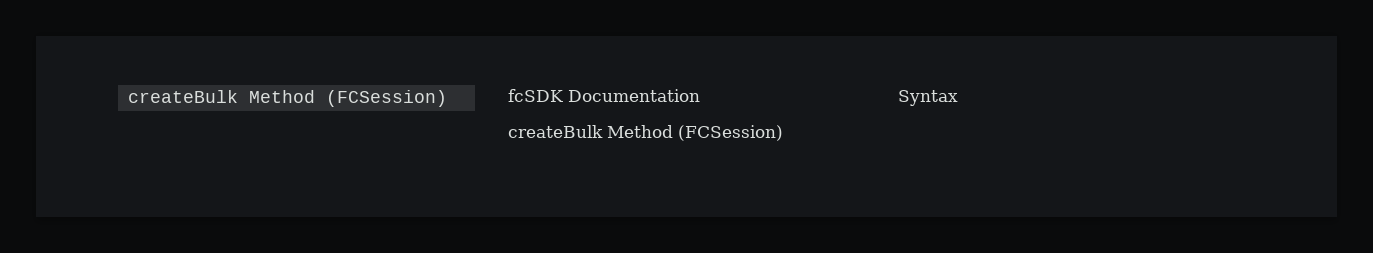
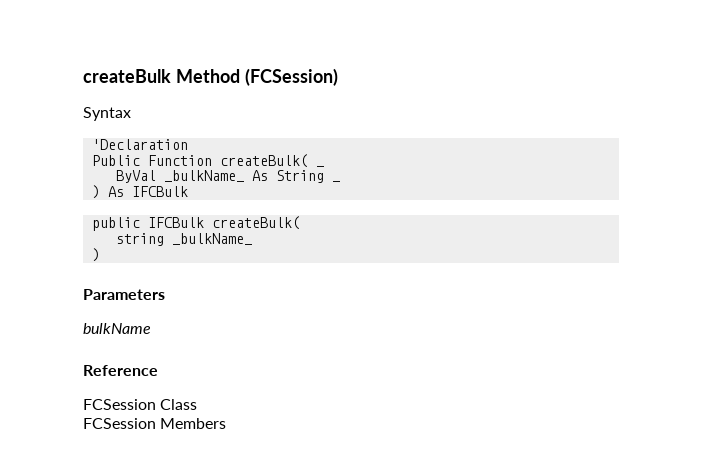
[127,90,447,107] [508,89,700,102] [508,125,783,141] [898,90,958,106] createBulk Method (FCSession) // fcSDK Documentation // createBulk Method (FCSession) // Syntax -> [83,68,338,86] [83,107,131,121] [92,139,189,150] [92,154,325,168] [116,170,341,183] [92,185,189,199] [92,216,301,231] [116,233,253,246] [92,248,101,262] [83,289,165,300] [83,323,151,334] [83,365,158,376] [83,399,198,410] [83,418,227,429] createBulk Method (FCSession) // Syntax // 'Declaration // Public Function createBulk( _ // ByVal _bulkName_ As String _ // ) As IFCBulk // public IFCBulk createBulk( // string _bulkName_ // ) // Parameters // bulkName // Reference // FCSession Class // FCSession Members

